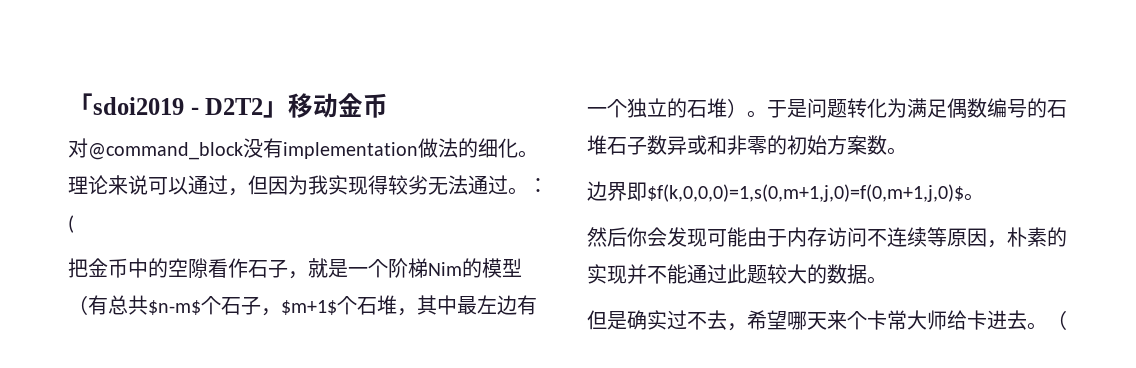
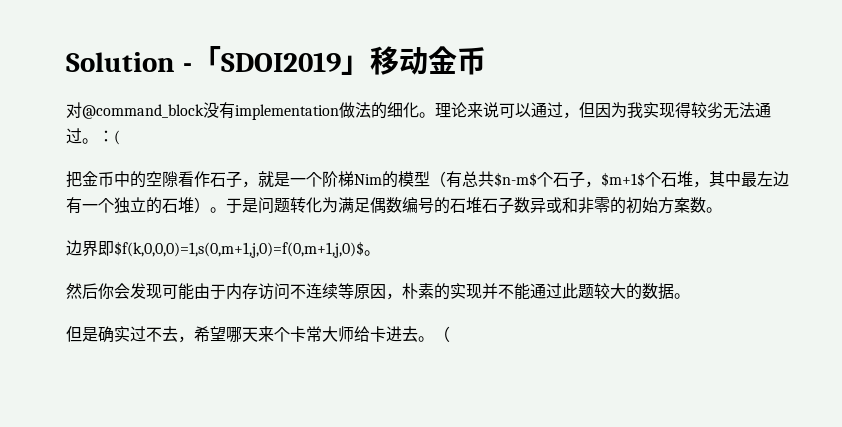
[68,93,264,115] 「sdoi2019 - D2T2 -> [66,46,341,72] Solution -「SDOI2019

